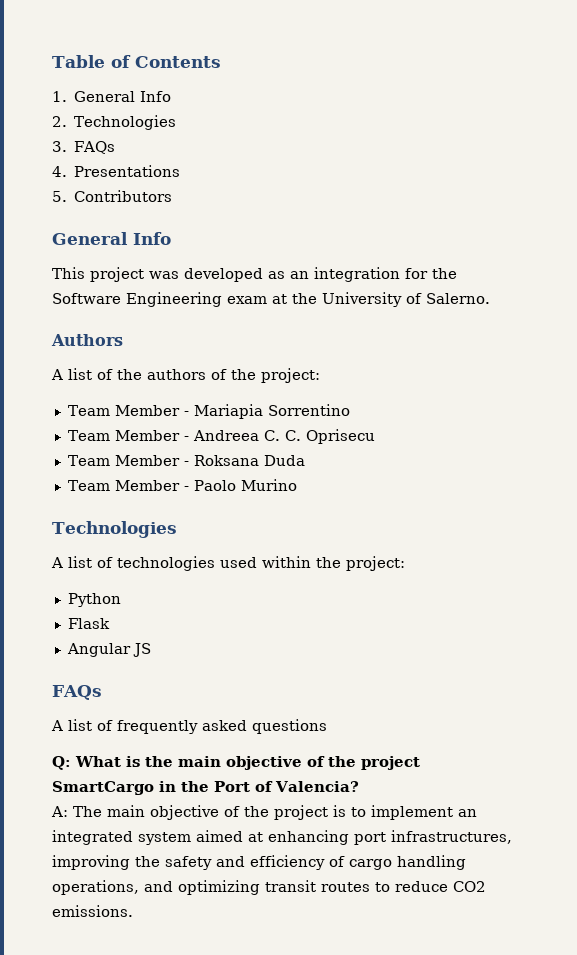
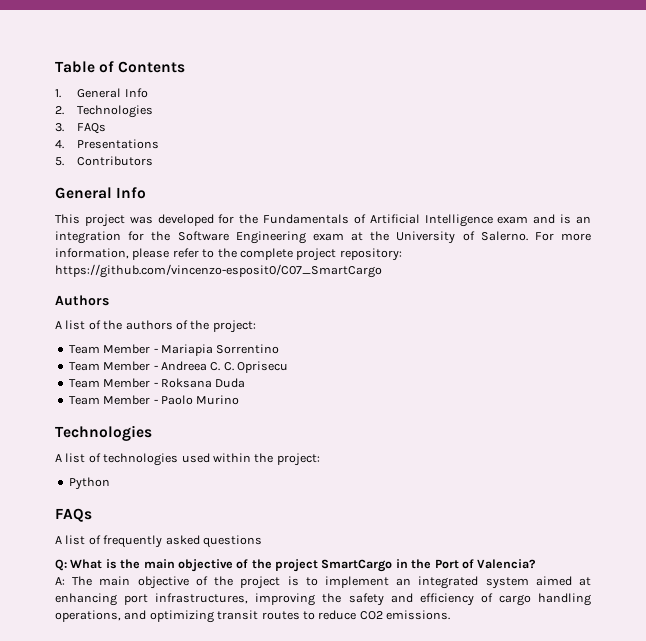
[268,271,285,279] as -> [218,214,572,227] for the Fundamentals of Artificial Intelligence exam and is
(490, 298) none -> [534,232,592,241] [55,248,402,261] [55,264,382,278] For more information, please refer to the complete project repository: https://github.com/vincenzo-esposit0/C07_SmartCargo
[67,618,110,629] [66,643,151,657] // Flask // Angular JS -> (110, 483) none

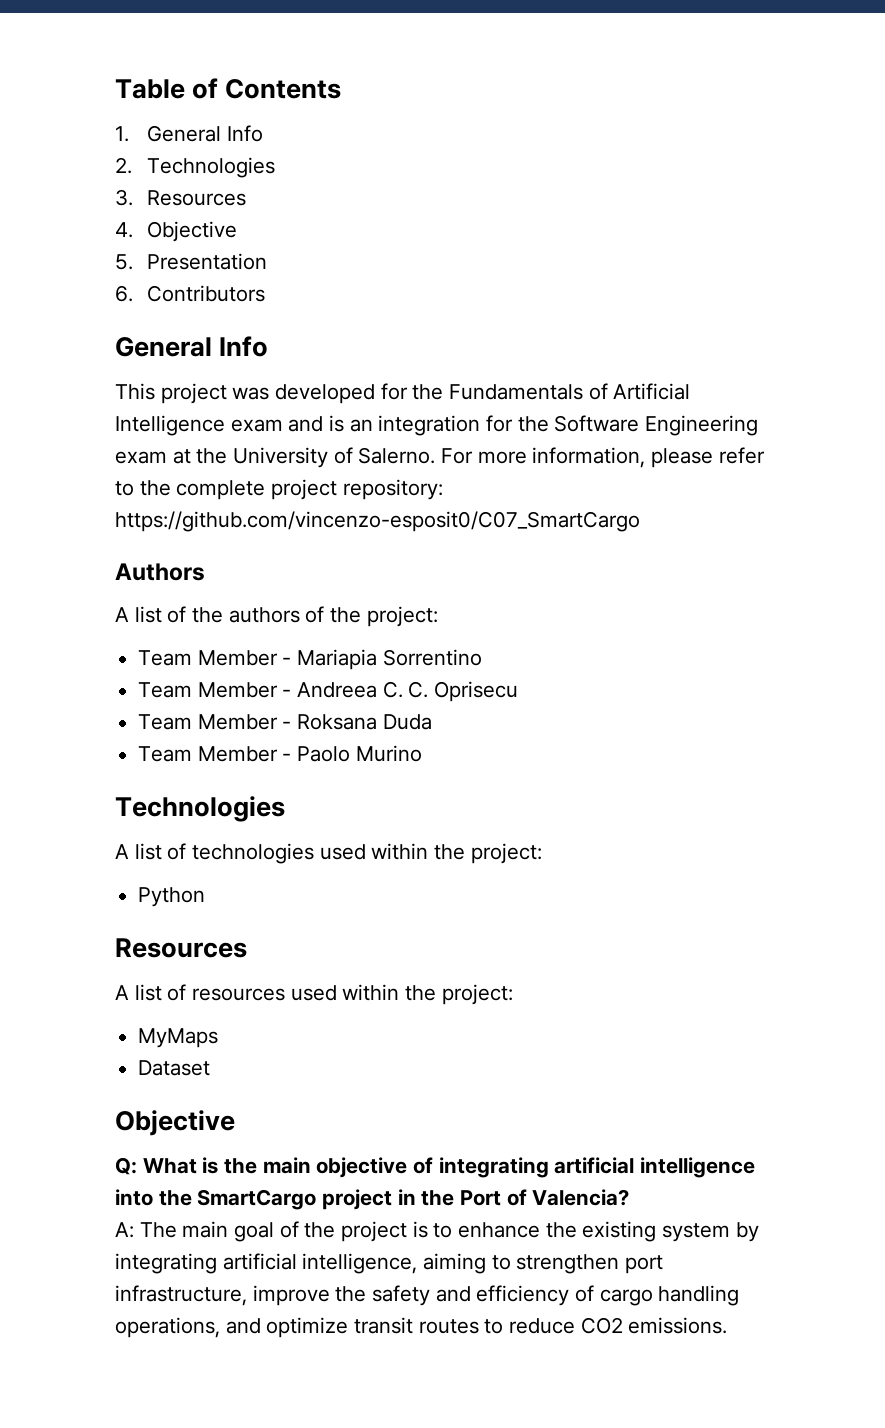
[77,123,107,134] FAQs -> [146,190,246,206] Resources
[77,139,160,149] [55,157,64,166] Presentations // 5. -> [146,221,237,242] [115,253,267,270] [115,285,133,302] Objective // 5. Presentation // 6.
[55,508,92,522] [55,535,262,548] FAQs // A list of frequently asked questions -> [115,938,247,958] [115,984,513,1005] [138,1028,219,1048] [138,1060,211,1076] [115,1110,235,1136] Resources // A list of resources used within the project: // MyMaps // Dataset // Objective
[251,559,393,572] the project SmartCargo -> [438,1157,756,1178] [115,1189,393,1210] integrating artificial intelligence into the SmartCargo project
[137,576,189,589] objective -> [234,1222,275,1242] goal
[324,576,592,589] [55,593,316,606] implement an integrated system aimed at enhancing port infrastructures, improving -> [458,1221,759,1242] [115,1253,664,1274] [115,1285,330,1306] enhance the existing system by integrating artificial intelligence, aiming to strengthen port infrastructure, improve
[149,610,214,623] optimizing -> [266,1317,349,1338] optimize

